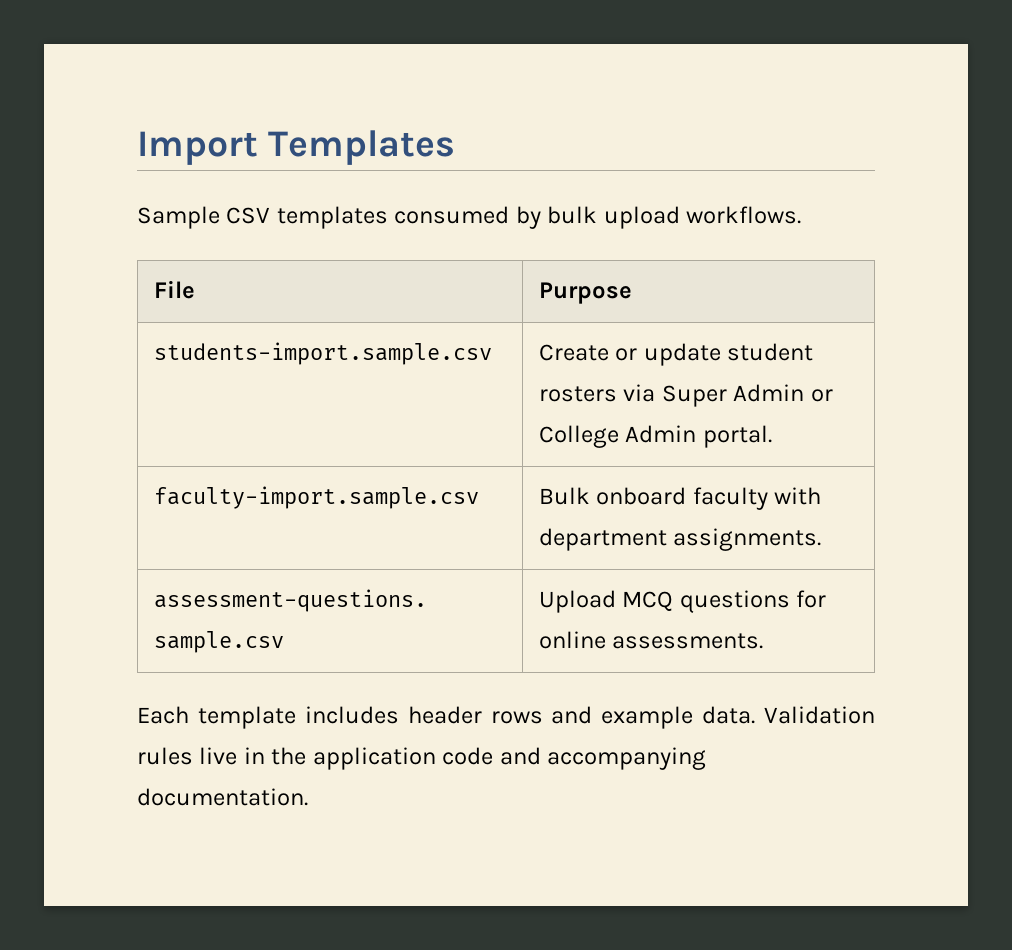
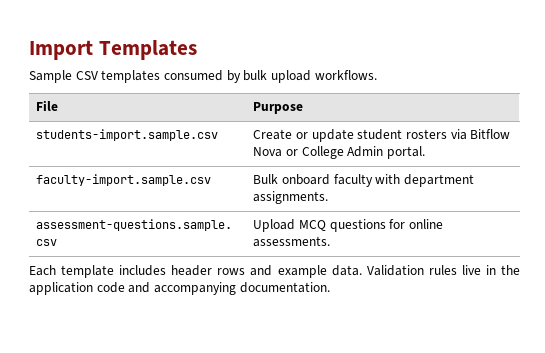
[661,384,805,407] Super Admin -> [470,129,511,139] [253,147,283,157] Bitflow Nova

